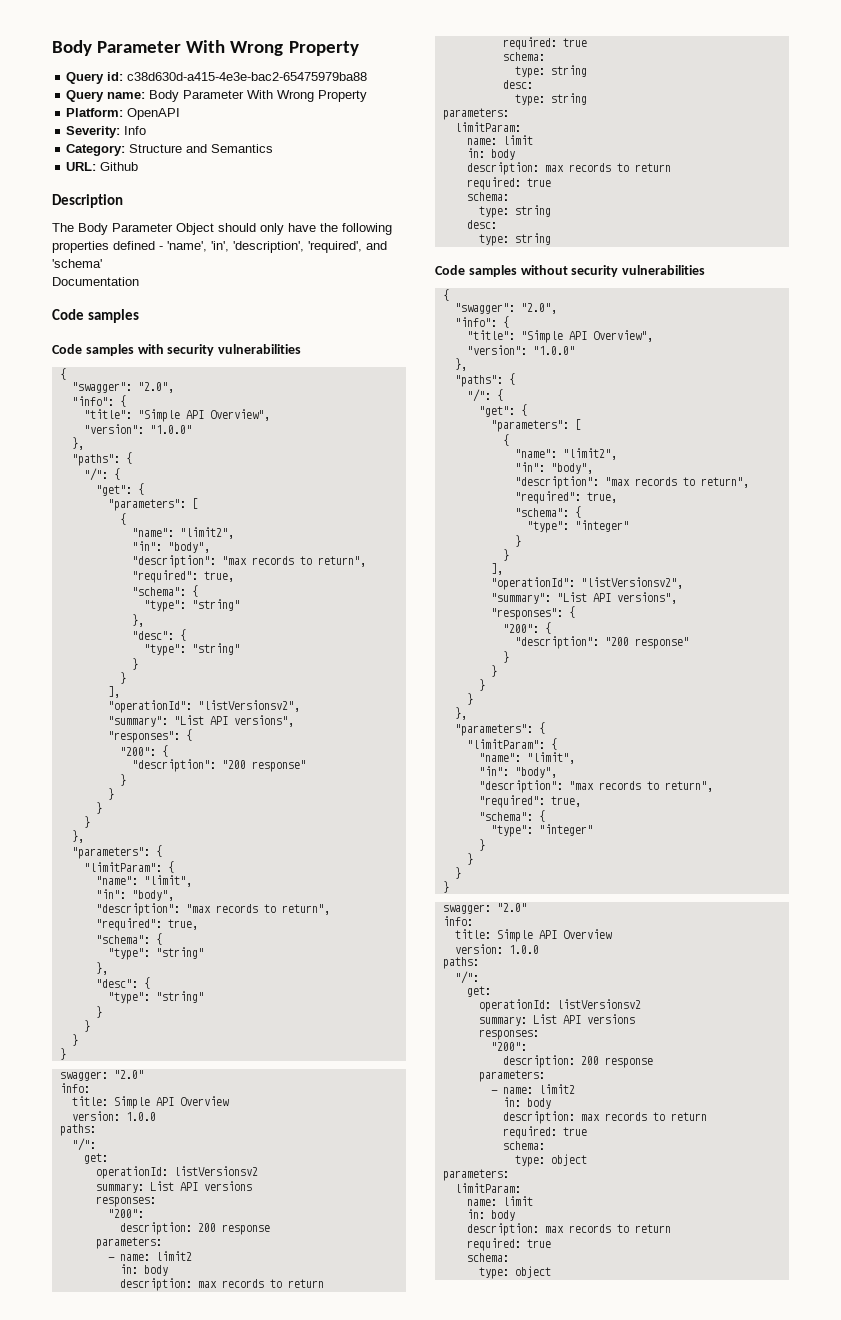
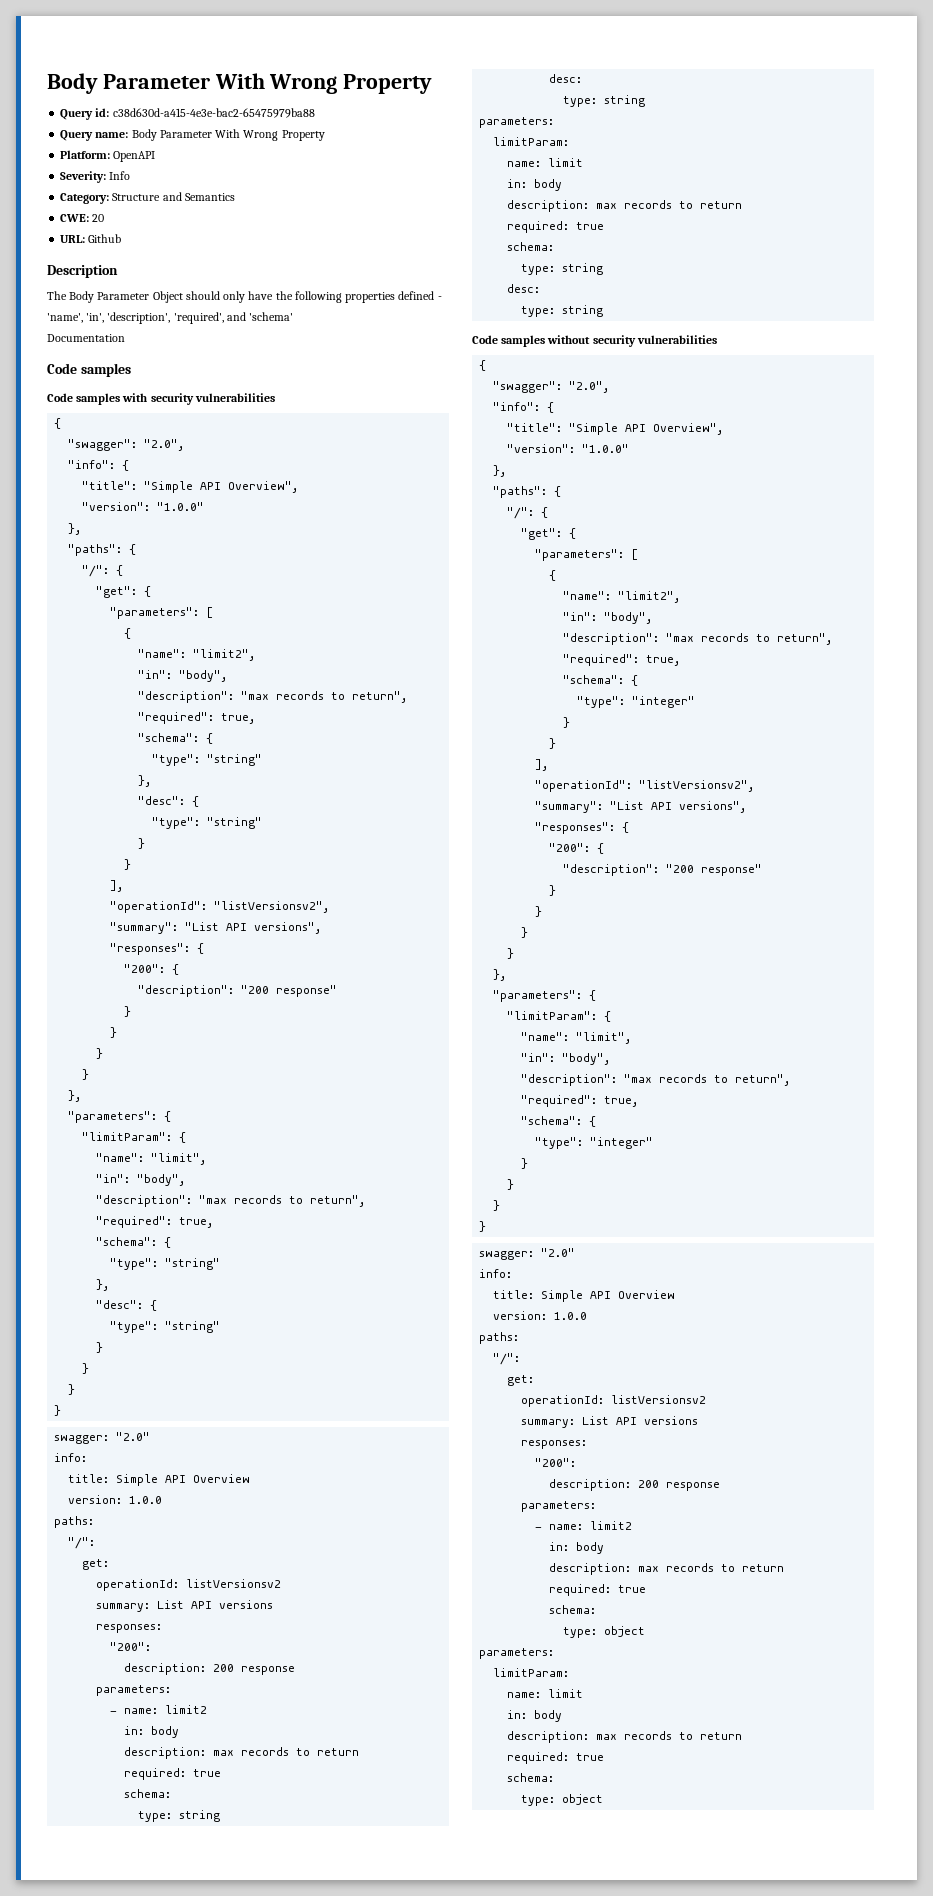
(274, 148) none -> [60,214,105,222] // CWE: 20

